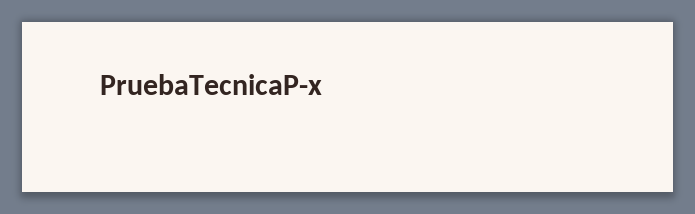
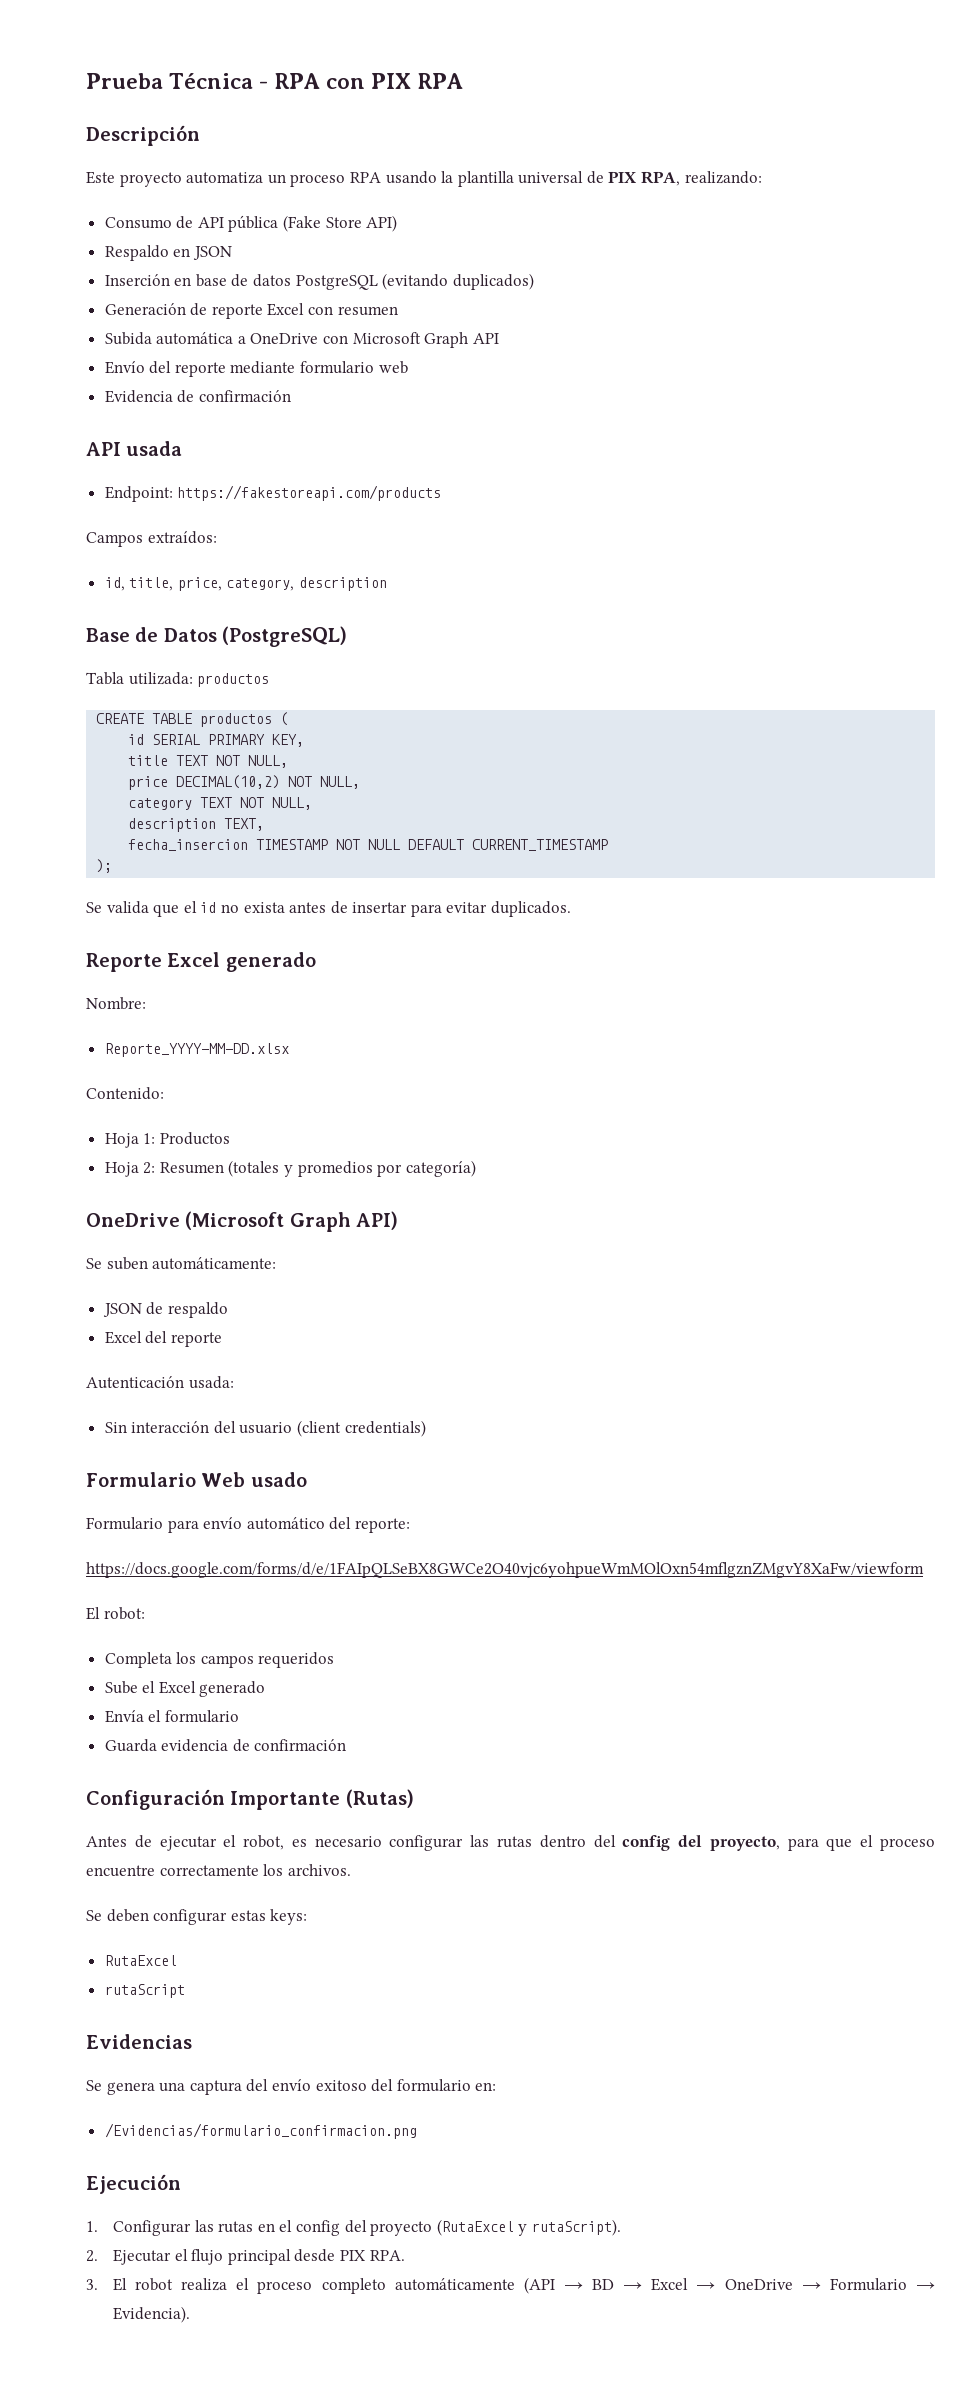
[100,74,322,95] PruebaTecnicaP-x -> [86,73,464,89] [86,125,200,146] [86,171,762,187] [104,215,398,232] [104,245,232,261] [104,273,534,290] [104,303,398,319] [104,332,499,348] [104,361,408,377] [104,390,291,403] [86,441,183,456] [104,485,442,502] [86,531,217,547] [104,577,388,591] [86,626,348,647] [86,672,270,687] [96,712,289,727] [128,734,305,747] [128,755,289,768] [128,775,361,790] [128,797,313,810] [128,818,265,832] [128,839,609,851] [96,859,113,873] [86,901,572,917] [86,952,316,972] [86,997,146,1010] [104,1043,289,1057] [86,1087,164,1100] [104,1132,230,1148] [104,1160,476,1177] [86,1211,399,1232] [86,1257,277,1270] [102,1302,228,1318] [104,1331,222,1347] [86,1376,234,1389] [104,1420,426,1437] [86,1472,307,1487] [86,1517,410,1533] [86,1562,924,1578] [86,1607,145,1620] [104,1652,335,1668] [104,1681,266,1697] [104,1710,239,1723] [104,1739,347,1752] [86,1789,414,1810] [86,1835,936,1851] [86,1864,351,1877] [86,1909,308,1925] [104,1955,177,1966] [104,1984,185,1998] [86,2034,192,2049] [86,2079,497,2095] [104,2123,417,2139] [86,2174,181,2194] [86,2219,621,2236] [86,2249,405,2265] [86,2277,936,2294] [112,2306,190,2323] Prueba Técnica - RPA con PIX RPA // Descripción // Este proyecto automatiza un proceso RPA usando la plantilla universal de PIX RPA, realizando: // Consumo de API pública (Fake Store API) // Respaldo en JSON // Inserción en base de datos PostgreSQL (evitando duplicados) // Generación de reporte Excel con resumen // Subida automática a OneDrive con Microsoft Graph API // Envío del reporte mediante formulario web // Evidencia de confirmación // API usada // Endpoint: https://fakestoreapi.com/products // Campos extraídos: // id, title, price, category, description // Base de Datos (PostgreSQL) // Tabla utilizada: productos // CREATE TABLE productos ( // id SERIAL PRIMARY KEY, // title TEXT NOT NULL, // price DECIMAL(10,2) NOT NULL, // category TEXT NOT NULL, // description TEXT, // fecha_insercion TIMESTAMP NOT NULL DEFAULT CURRENT_TIMESTAMP // ); // Se valida que el id no exista antes de insertar para evitar duplicados. // Reporte Excel generado // Nombre: // Reporte_YYYY-MM-DD.xlsx // Contenido: // Hoja 1: Productos // Hoja 2: Resumen (totales y promedios por categoría) // OneDrive (Microsoft Graph API) // Se suben automáticamente: // JSON de respaldo // Excel del reporte // Autenticación usada: // Sin interacción del usuario (client credentials) // Formulario Web usado // Formulario para envío automático del reporte: // https://docs.google.com/forms/d/e/1FAIpQLSeBX8GWCe2O40vjc6yohpueWmMOlOxn54mflgznZMgvY8XaFw/viewform // El robot: // Completa los campos requeridos // Sube el Excel generado // Envía el formulario // Guarda evidencia de confirmación // Configuración Importante (Rutas) // Antes de ejecutar el robot, es necesario configurar las rutas dentro del config del proyecto, para que el proceso encuentre correctamente los archivos. // Se deben configurar estas keys: // RutaExcel // rutaScript // Evidencias // Se genera una captura del envío exitoso del formulario en: // /Evidencias/formulario_confirmacion.png // Ejecución // 1. Configurar las rutas en el config del proyecto (RutaExcel y rutaScript). // 2. Ejecutar el flujo principal desde PIX RPA. // 3. El robot realiza el proceso completo automáticamente (API → BD → Excel → OneDrive → Formulario → Evidencia).

